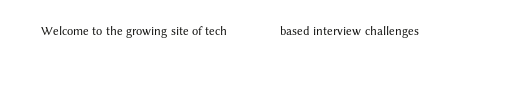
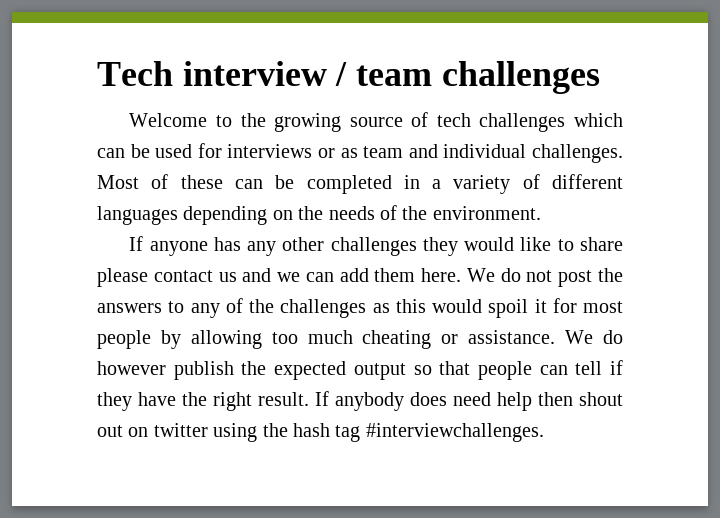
(41, 30) none -> [97,61,600,94] Tech interview / team challenges //
[170,27,189,35] site -> [349,117,403,127] source
[280,26,419,38] based interview challenges -> [479,113,623,132] [97,143,624,163] [97,174,623,194] [97,205,541,225] [129,236,623,256] [97,268,623,287] [97,298,623,318] [97,330,624,349] [97,360,623,380] [97,391,623,411] [97,423,544,442] challenges which can be used for interviews or as team and individual challenges. Most of these can be completed in a variety of different languages depending on the needs of the environment. // If anyone has any other challenges they would like to share please contact us and we can add them here. We do not post the answers to any of the challenges as this would spoil it for most people by allowing too much cheating or assistance. We do however publish the expected output so that people can tell if they have the right result. If anybody does need help then shout out on twitter using the hash tag #interviewchallenges.

